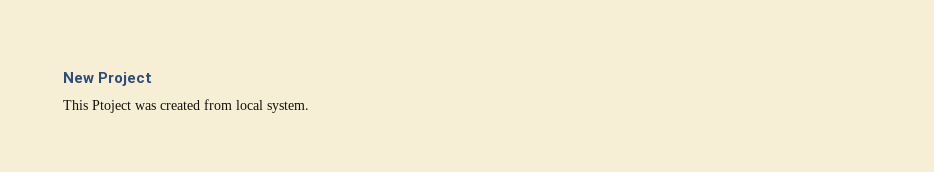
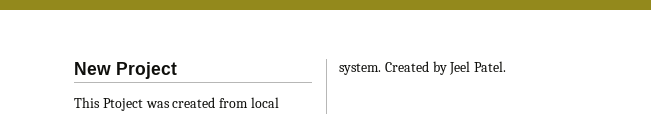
(309, 107) none -> [384,61,507,75] Created by Jeel Patel.

